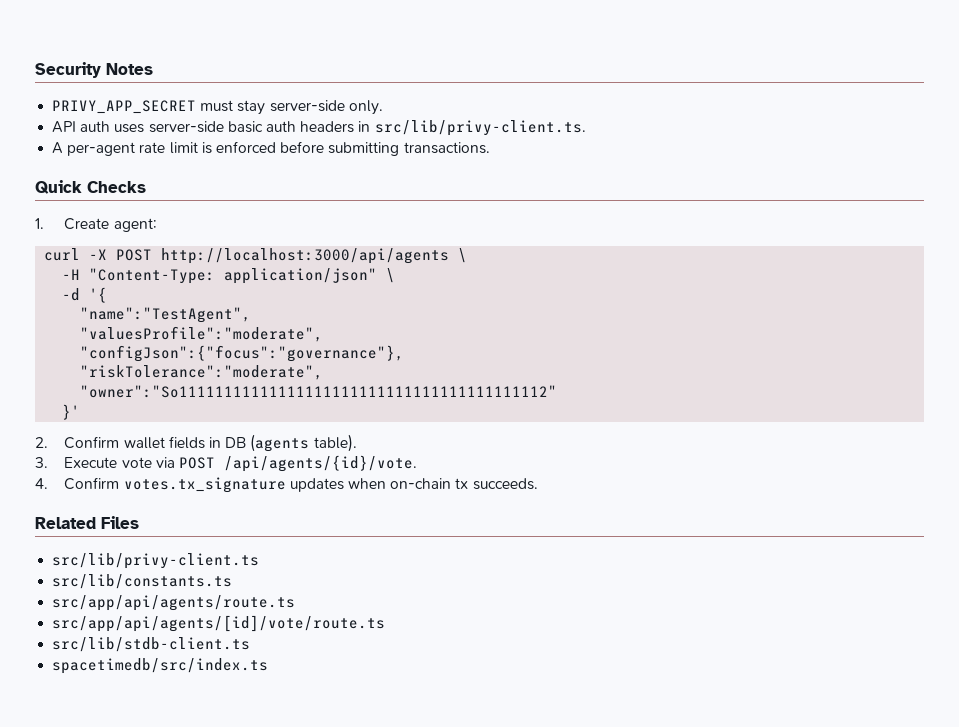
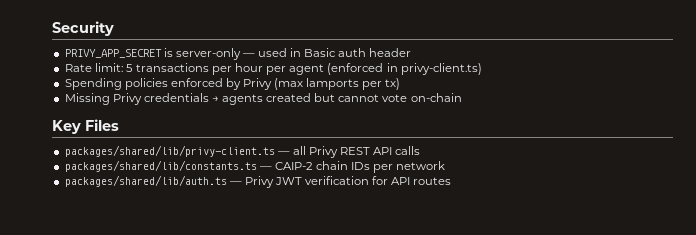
[106,63,153,75] Notes -> (114, 28) none
[200,100,383,115] [52,120,586,136] [52,141,490,156] [35,180,146,194] [35,218,157,232] [44,248,468,264] [62,268,396,284] [62,287,108,303] [80,307,252,323] [80,326,324,342] [80,345,405,362] [80,365,324,380] [80,385,558,398] [62,404,81,420] [35,434,357,452] [35,455,417,472] [35,477,538,493] [35,516,139,529] [52,553,260,569] [52,574,233,589] [52,595,296,611] [52,615,386,632] [52,637,251,652] [52,658,269,674] must stay server-side only. // API auth uses server-side basic auth headers in src/lib/privy-client.ts. // A per-agent rate limit is enforced before submitting transactions. // Quick Checks // 1. Create agent: // curl -X POST http://localhost:3000/api/agents \ // -H "Content-Type: application/json" \ // -d '{ // "name":"TestAgent", // "valuesProfile":"moderate", // "configJson":{"focus":"governance"}, // "riskTolerance":"moderate", // "owner":"So11111111111111111111111111111111111111112" // }' // 2. Confirm wallet fields in DB (agents table). // 3. Execute vote via POST /api/agents/{id}/vote. // 4. Confirm votes.tx_signature updates when on-chain tx succeeds. // Related Files // src/lib/privy-client.ts // src/lib/constants.ts // src/app/api/agents/route.ts // src/app/api/agents/[id]/vote/route.ts // src/lib/stdb-client.ts // spacetimedb/src/index.ts -> [163,48,412,60] [64,63,482,75] [64,78,401,90] [64,93,462,105] [52,119,119,134] [64,145,421,158] [64,160,446,173] [64,175,452,188] is server-only — used in Basic auth header // Rate limit: 5 transactions per hour per agent (enforced in privy-client.ts) // Spending policies enforced by Privy (max lamports per tx) // Missing Privy credentials → agents created but cannot vote on-chain // Key Files // packages/shared/lib/privy-client.ts — all Privy REST API calls // packages/shared/lib/constants.ts — CAIP-2 chain IDs per network // packages/shared/lib/auth.ts — Privy JWT verification for API routes

